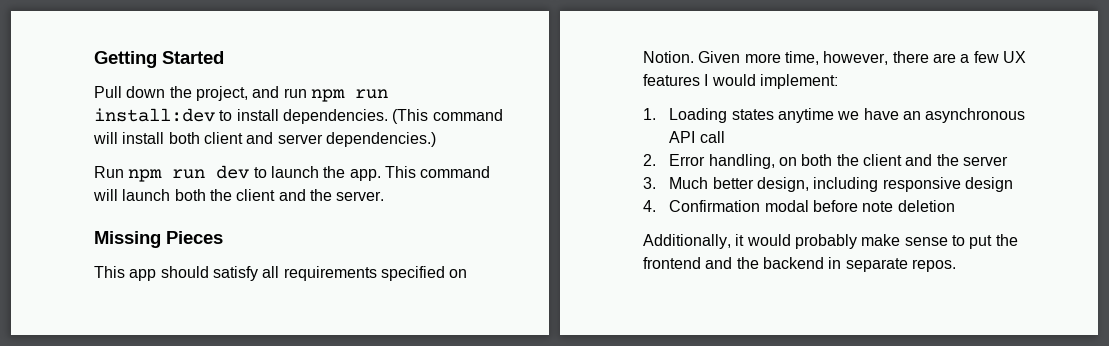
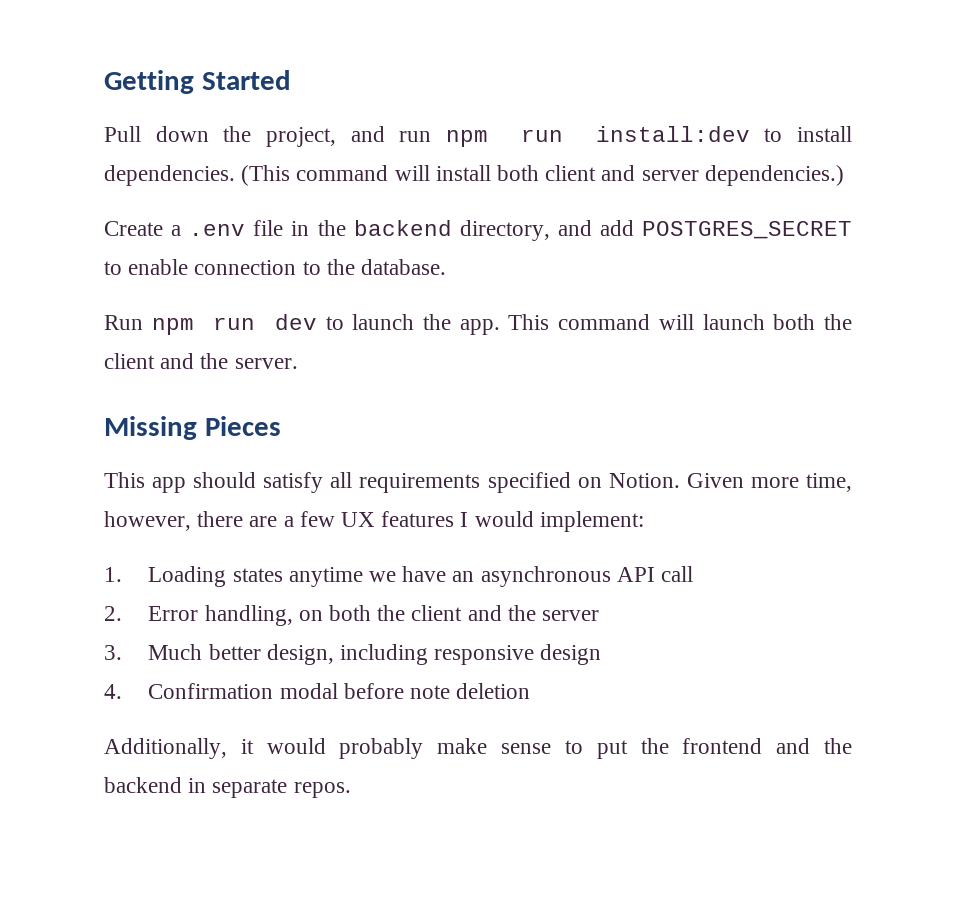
(436, 139) none -> [104,220,853,241] [104,259,447,275] // Create a .env file in the backend directory, and add POSTGRES_SECRET to enable connection to the database.

